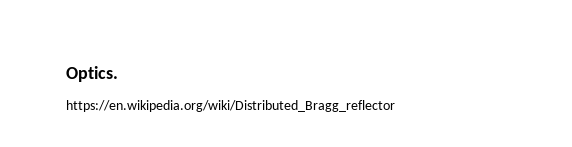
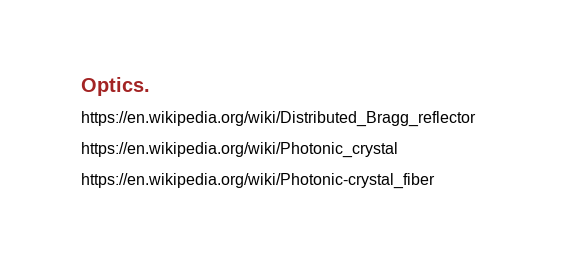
(395, 106) none -> [81,142,398,158] [81,173,435,189] // https://en.wikipedia.org/wiki/Photonic_crystal // https://en.wikipedia.org/wiki/Photonic-crystal_fiber

